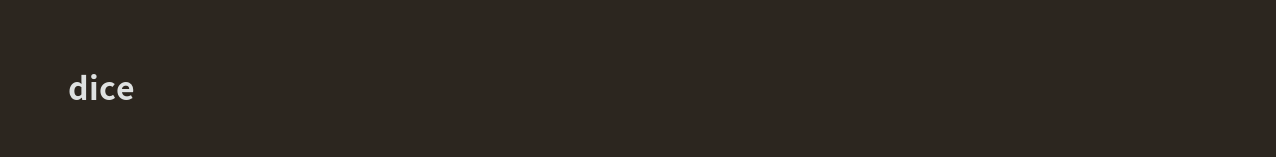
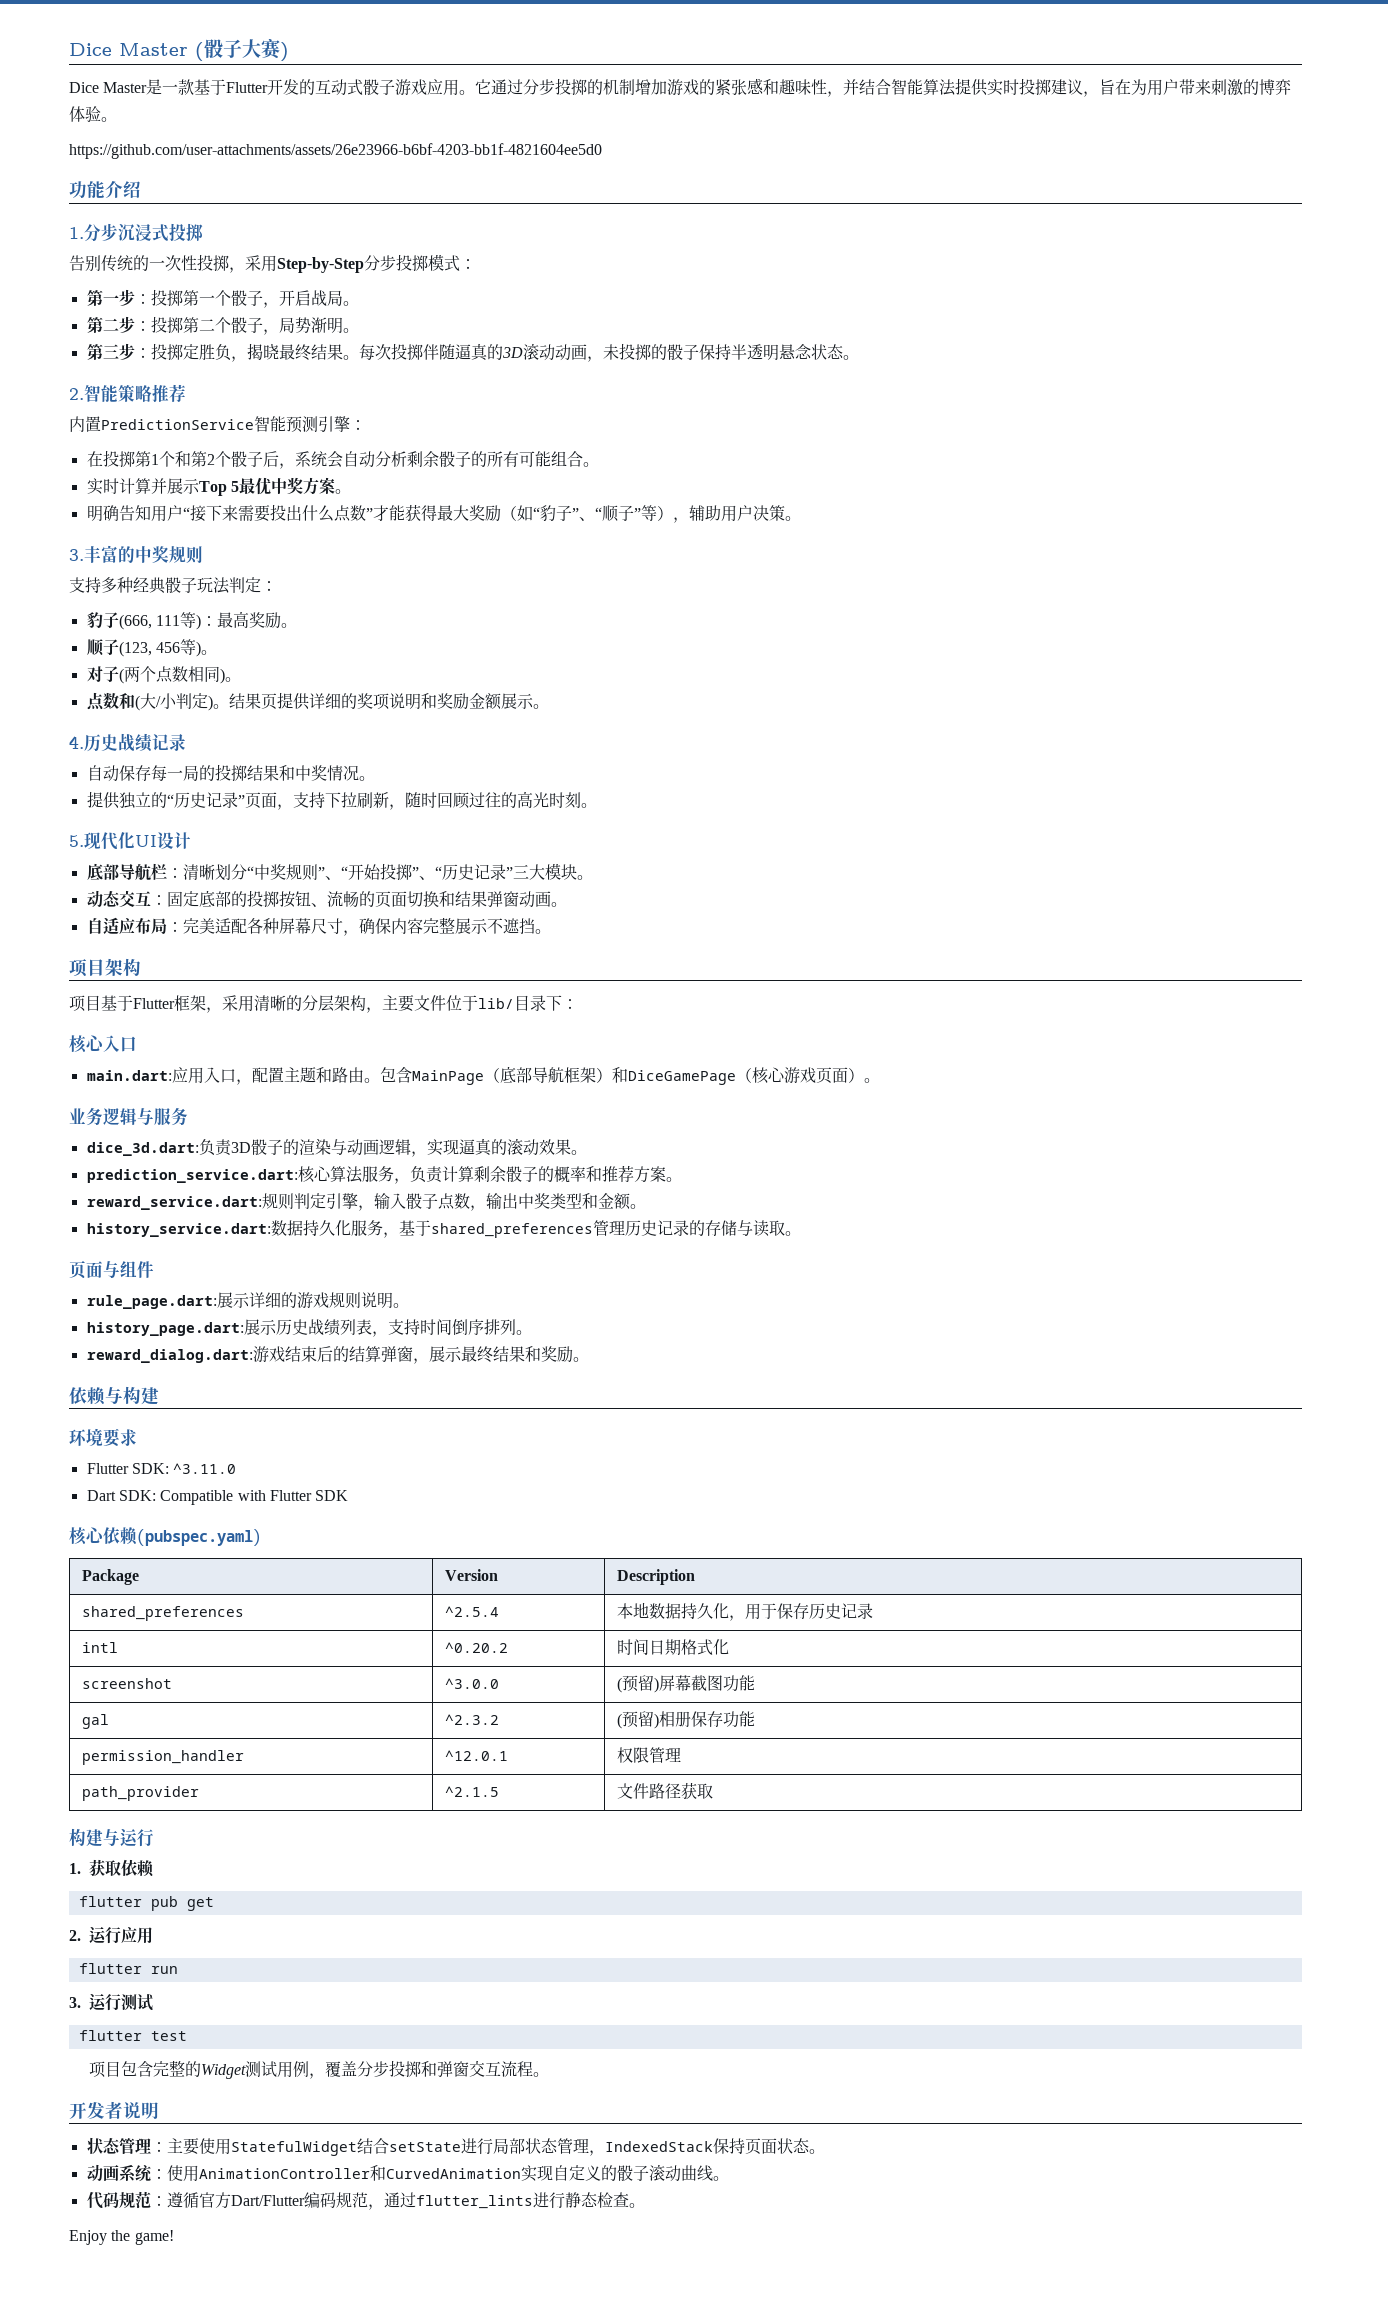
[68,74,135,100] dice -> [69,38,289,62] [69,78,1292,97] [69,106,117,122] [69,143,602,159] [69,181,141,198] [69,223,203,242] [69,254,476,273] [86,289,359,308] [86,316,359,335] [86,343,859,362] [69,384,186,402] [69,416,366,433] [86,450,599,469] [86,477,351,496] [86,504,801,523] [69,545,203,564] [69,577,277,594] [86,611,297,630] [86,639,217,657] [86,666,241,684] [86,692,549,711] [69,733,186,752] [86,764,375,782] [86,791,597,810] [69,832,191,850] [86,863,593,881] [86,890,567,908] [86,917,551,936] [69,958,141,977] [69,995,578,1013] [69,1035,137,1053] [86,1066,880,1085] [69,1107,188,1126] [86,1138,587,1157] [86,1165,682,1184] [86,1193,646,1211] [86,1220,801,1238] [69,1260,154,1279] [86,1292,409,1309] [86,1319,532,1337] [86,1346,589,1364] [69,1386,159,1405] [69,1428,137,1447] [86,1463,237,1474] [86,1490,349,1505] [69,1527,261,1547] [81,1569,139,1585] [444,1569,498,1581] [616,1569,695,1585] [81,1606,244,1621] [444,1606,499,1617] [616,1602,873,1621] [81,1642,118,1653] [444,1642,508,1653] [616,1639,729,1655] [81,1678,172,1689] [444,1678,499,1689] [616,1675,755,1693] [81,1714,109,1729] [444,1714,499,1725] [616,1711,755,1729] [81,1750,244,1765] [444,1750,508,1761] [616,1747,681,1763] [81,1786,199,1801] [444,1786,499,1797] [616,1782,713,1799] [69,1828,154,1847] [69,1859,154,1877] [78,1896,214,1911] [69,1926,153,1944] [78,1963,178,1974] [69,1993,153,2011] [78,2030,187,2041] [88,2060,549,2079] [69,2101,159,2119] [86,2137,825,2156] [86,2164,729,2182] [86,2191,645,2210] [69,2230,174,2245] Dice Master (骰子大赛) // Dice Master是一款基于Flutter开发的互动式骰子游戏应用。它通过分步投掷的机制增加游戏的紧张感和趣味性，并结合智能算法提供实时投掷建议，旨在为用户带来刺激的博弈体验。 // https://github.com/user-attachments/assets/26e23966-b6bf-4203-bb1f-4821604ee5d0 // 功能介绍 // 1.分步沉浸式投掷 // 告别传统的一次性投掷，采用Step-by-Step分步投掷模式： // 第一步：投掷第一个骰子，开启战局。 // 第二步：投掷第二个骰子，局势渐明。 // 第三步：投掷定胜负，揭晓最终结果。每次投掷伴随逼真的3D滚动动画，未投掷的骰子保持半透明悬念状态。 // 2.智能策略推荐 // 内置PredictionService智能预测引擎： // 在投掷第1个和第2个骰子后，系统会自动分析剩余骰子的所有可能组合。 // 实时计算并展示Top 5最优中奖方案。 // 明确告知用户“接下来需要投出什么点数”才能获得最大奖励（如“豹子”、“顺子”等），辅助用户决策。 // 3.丰富的中奖规则 // 支持多种经典骰子玩法判定： // 豹子(666, 111等)：最高奖励。 // 顺子(123, 456等)。 // 对子(两个点数相同)。 // 点数和(大/小判定)。结果页提供详细的奖项说明和奖励金额展示。 // 4.历史战绩记录 // 自动保存每一局的投掷结果和中奖情况。 // 提供独立的“历史记录”页面，支持下拉刷新，随时回顾过往的高光时刻。 // 5.现代化UI设计 // 底部导航栏：清晰划分“中奖规则”、“开始投掷”、“历史记录”三大模块。 // 动态交互：固定底部的投掷按钮、流畅的页面切换和结果弹窗动画。 // 自适应布局：完美适配各种屏幕尺寸，确保内容完整展示不遮挡。 // 项目架构 // 项目基于Flutter框架，采用清晰的分层架构，主要文件位于lib/目录下： // 核心入口 // main.dart:应用入口，配置主题和路由。包含MainPage（底部导航框架）和DiceGamePage（核心游戏页面）。 // 业务逻辑与服务 // dice_3d.dart:负责3D骰子的渲染与动画逻辑，实现逼真的滚动效果。 // prediction_service.dart:核心算法服务，负责计算剩余骰子的概率和推荐方案。 // reward_service.dart:规则判定引擎，输入骰子点数，输出中奖类型和金额。 // history_service.dart:数据持久化服务，基于shared_preferences管理历史记录的存储与读取。 // 页面与组件 // rule_page.dart:展示详细的游戏规则说明。 // history_page.dart:展示历史战绩列表，支持时间倒序排列。 // reward_dialog.dart:游戏结束后的结算弹窗，展示最终结果和奖励。 // 依赖与构建 // 环境要求 // Flutter SDK: ^3.11.0 // Dart SDK: Compatible with Flutter SDK // 核心依赖(pubspec.yaml) // Package | Version | Description // shared_preferences | ^2.5.4 | 本地数据持久化，用于保存历史记录 // intl | ^0.20.2 | 时间日期格式化 // screenshot | ^3.0.0 | (预留)屏幕截图功能 // gal | ^2.3.2 | (预留)相册保存功能 // permission_handler | ^12.0.1 | 权限管理 // path_provider | ^2.1.5 | 文件路径获取 // 构建与运行 // 1.获取依赖 // flutter pub get // 2.运行应用 // flutter run // 3.运行测试 // flutter test // 项目包含完整的Widget测试用例，覆盖分步投掷和弹窗交互流程。 // 开发者说明 // 状态管理：主要使用StatefulWidget结合setState进行局部状态管理，IndexedStack保持页面状态。 // 动画系统：使用AnimationController和CurvedAnimation实现自定义的骰子滚动曲线。 // 代码规范：遵循官方Dart/Flutter编码规范，通过flutter_lints进行静态检查。 // Enjoy the game!

